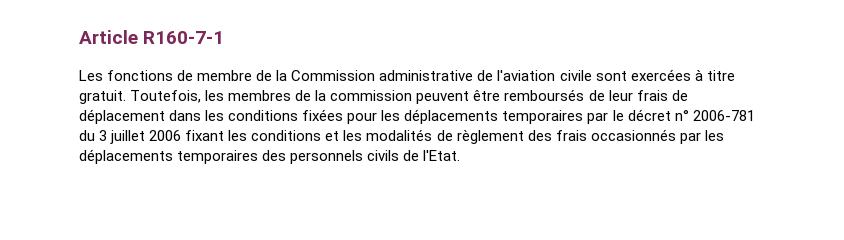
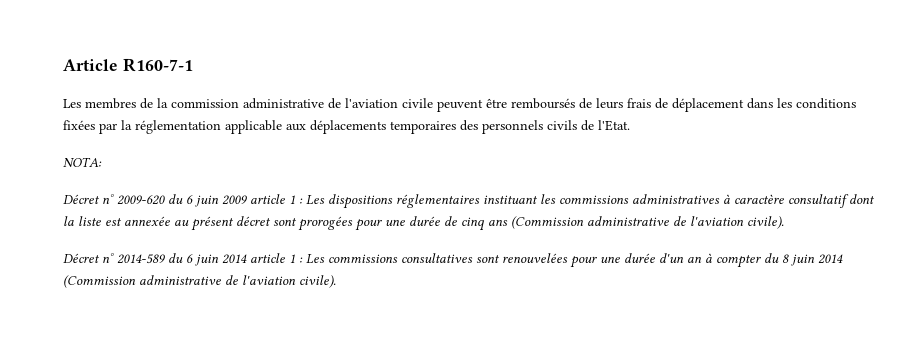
[107,70,376,81] fonctions de membre de la Commission -> [85,98,239,109] membres de la commission
[595,69,735,81] [79,90,413,104] sont exercées à titre gratuit. Toutefois, les membres de la commission -> (433, 103) none
[608,90,633,101] leur -> [596,98,623,109] leurs
[347,109,755,124] [79,129,724,144] pour les déplacements temporaires par le décret n° 2006-781 du 3 juillet 2006 fixant les conditions et les modalités de règlement des frais occasionnés par les -> [99,120,306,134] par la réglementation applicable aux
(461, 155) none -> [63,157,102,167] [63,194,875,209] [63,216,784,231] [63,253,843,268] [63,275,336,288] // NOTA: // Décret n° 2009-620 du 6 juin 2009 article 1 : Les dispositions réglementaires instituant les commissions administratives à caractère consultatif dont la liste est annexée au présent décret sont prorogées pour une durée de cinq ans (Commission administrative de l'aviation civile). // Décret n° 2014-589 du 6 juin 2014 article 1 : Les commissions consultatives sont renouvelées pour une durée d'un an à compter du 8 juin 2014 (Commission administrative de l'aviation civile).

